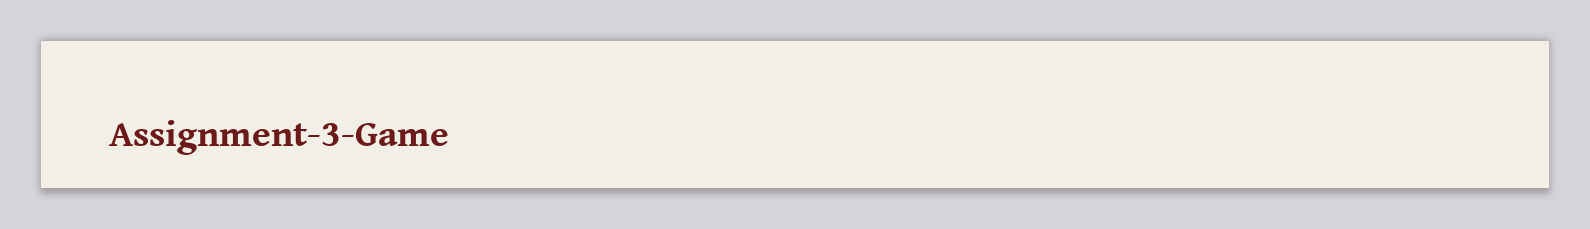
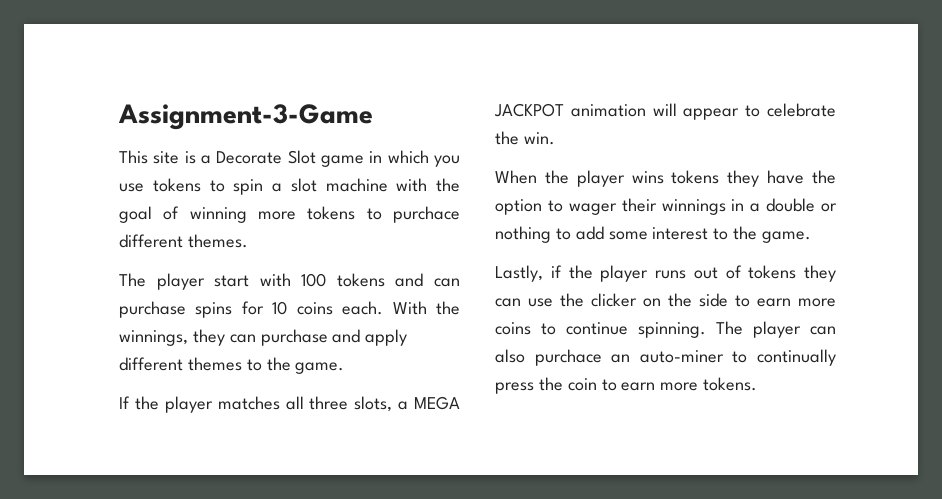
(449, 137) none -> [119,150,460,167] [119,178,460,195] [119,206,461,223] [119,234,248,248] [119,273,460,290] [119,301,461,318] [119,329,408,346] [119,357,345,374] [119,396,460,413] [494,103,836,120] [495,131,555,145] [495,170,836,187] [495,198,837,215] [495,226,812,243] [495,265,836,282] [495,293,836,307] [495,321,836,338] [495,349,836,366] [495,377,758,394] // This site is a Decorate Slot game in which you use tokens to spin a slot machine with the goal of winning more tokens to purchace different themes. // The player start with 100 tokens and can purchase spins for 10 coins each. With the winnings, they can purchase and apply different themes to the game. // If the player matches all three slots, a MEGA JACKPOT animation will appear to celebrate the win. // When the player wins tokens they have the option to wager their winnings in a double or nothing to add some interest to the game. // Lastly, if the player runs out of tokens they can use the clicker on the side to earn more coins to continue spinning. The player can also purchace an auto-miner to continually press the coin to earn more tokens.

